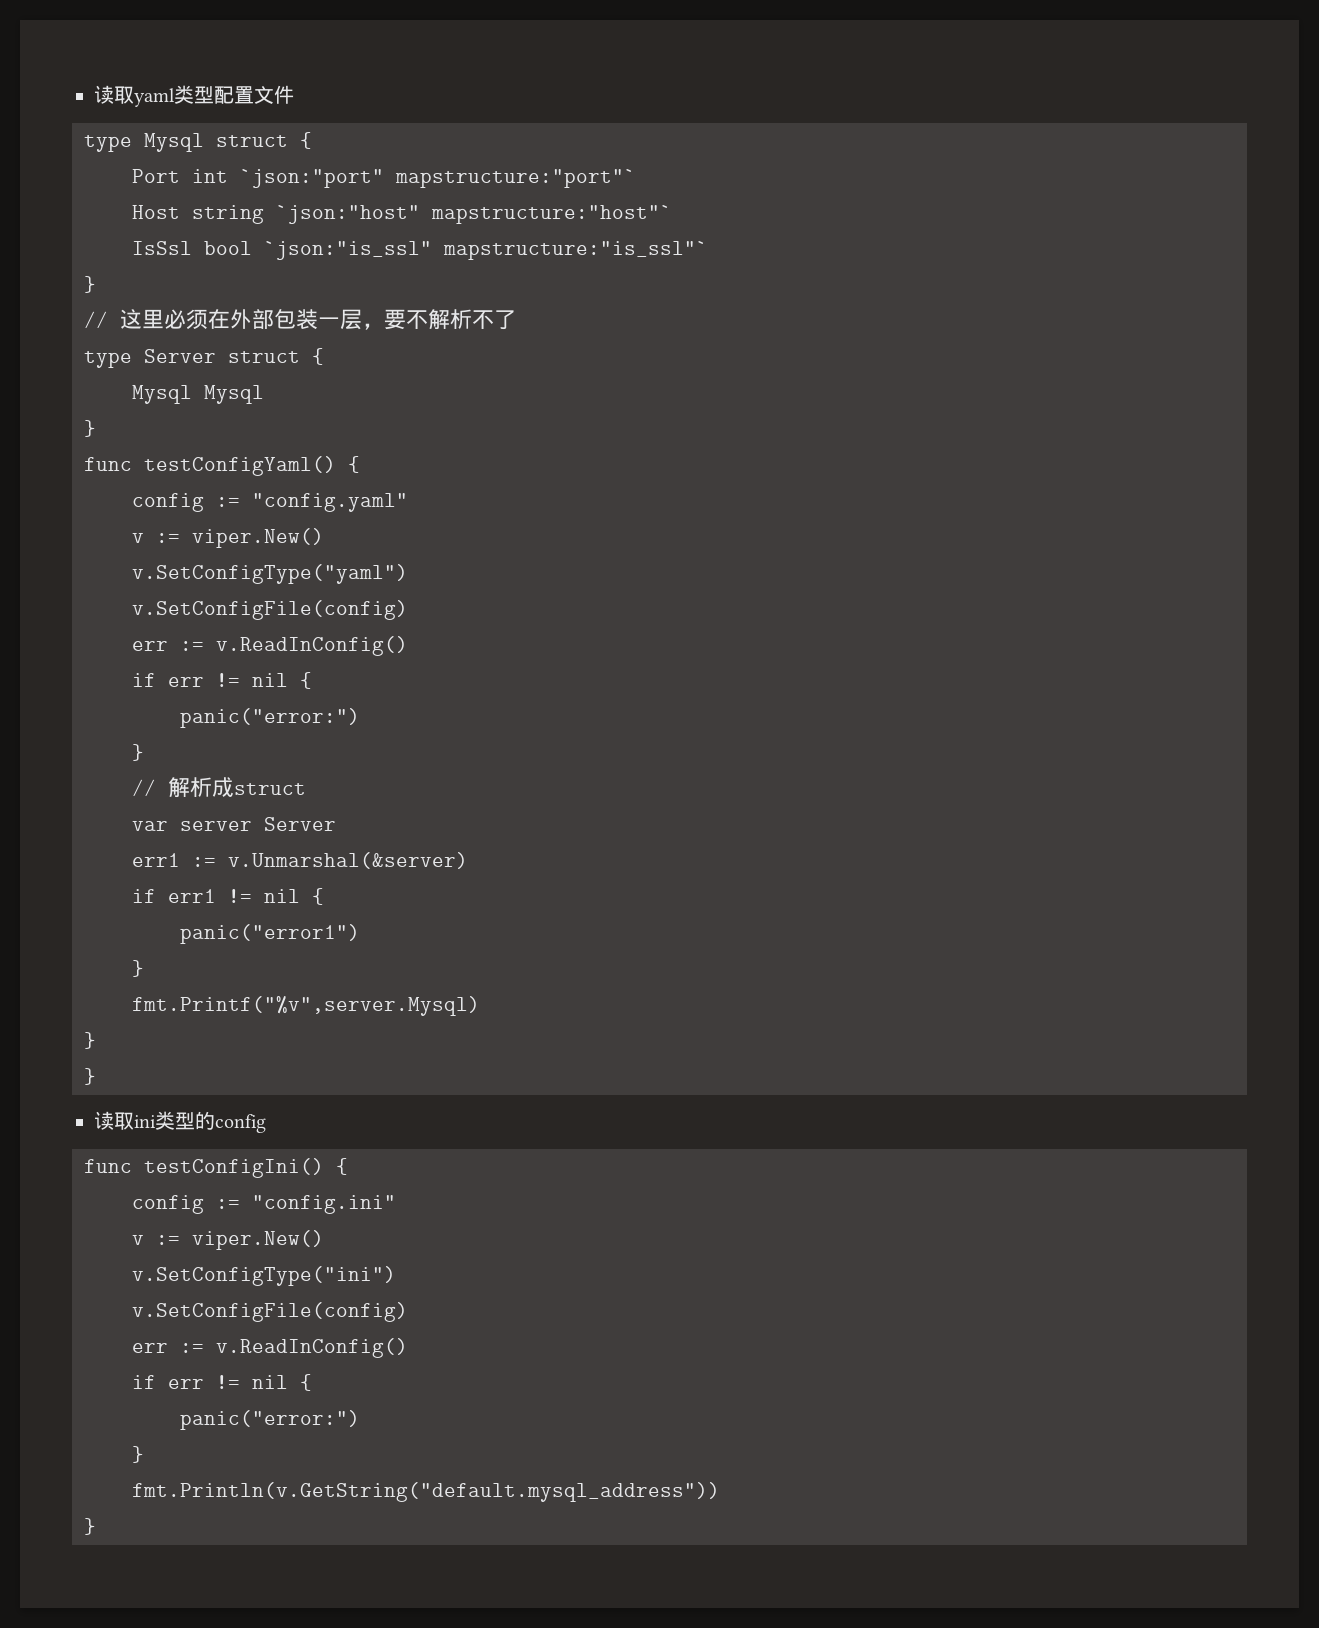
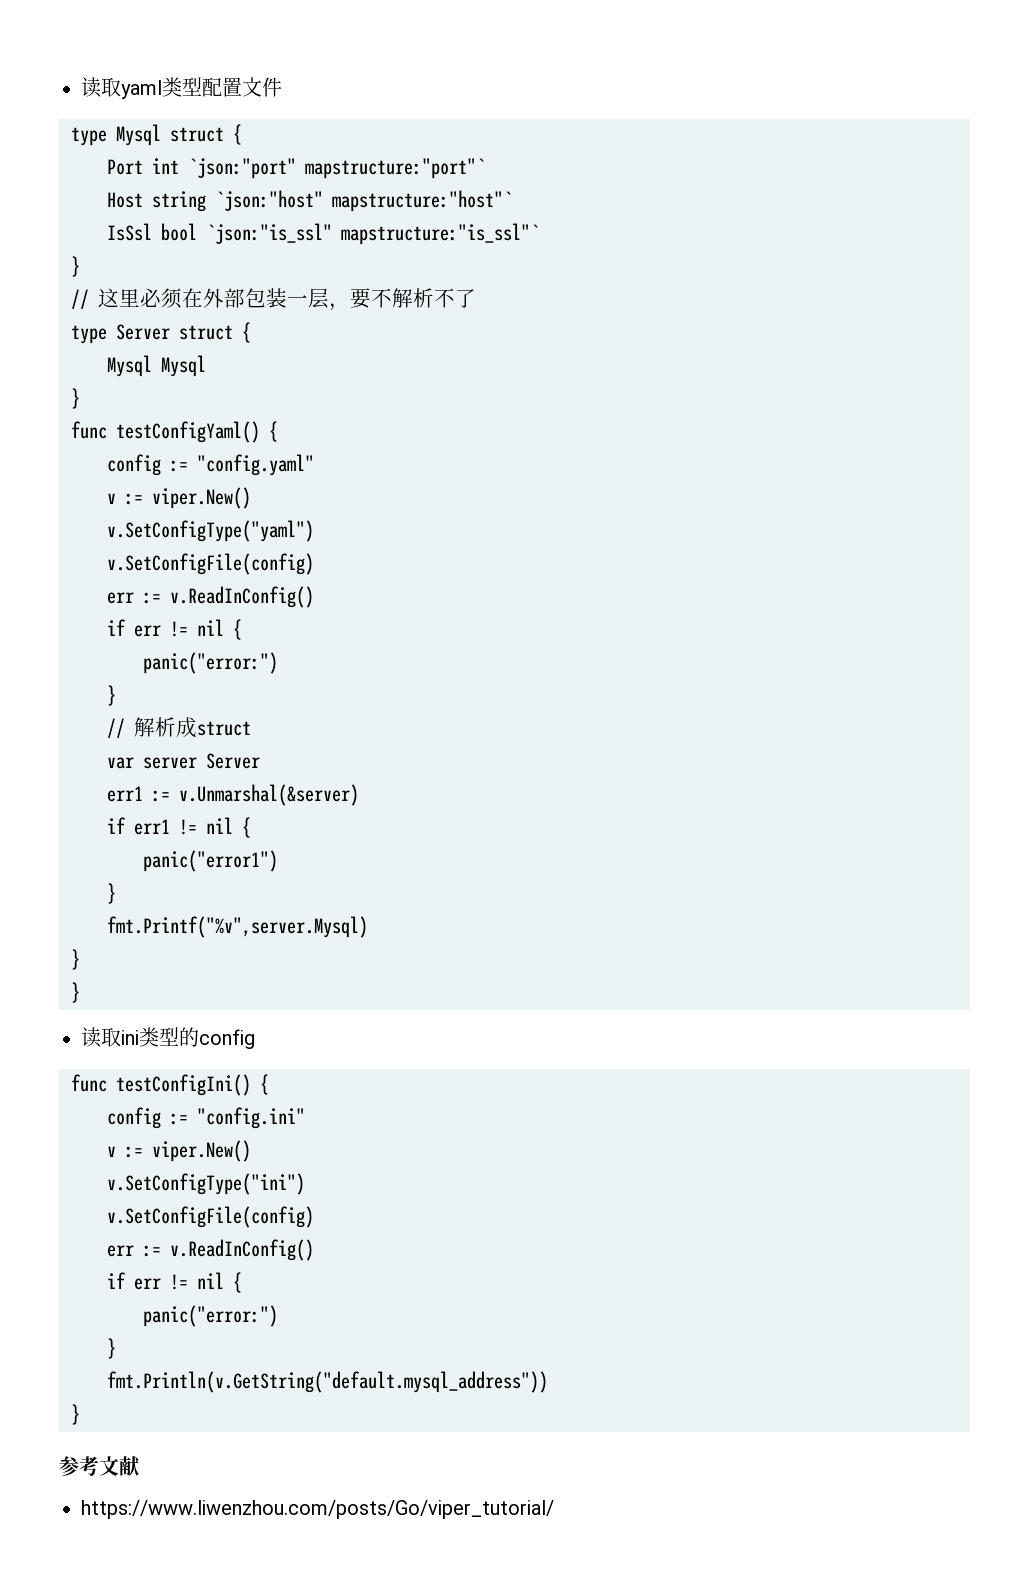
(96, 1526) none -> [59,1456,140,1476] [81,1500,554,1519] // 参考文献 // https://www.liwenzhou.com/posts/Go/viper_tutorial/

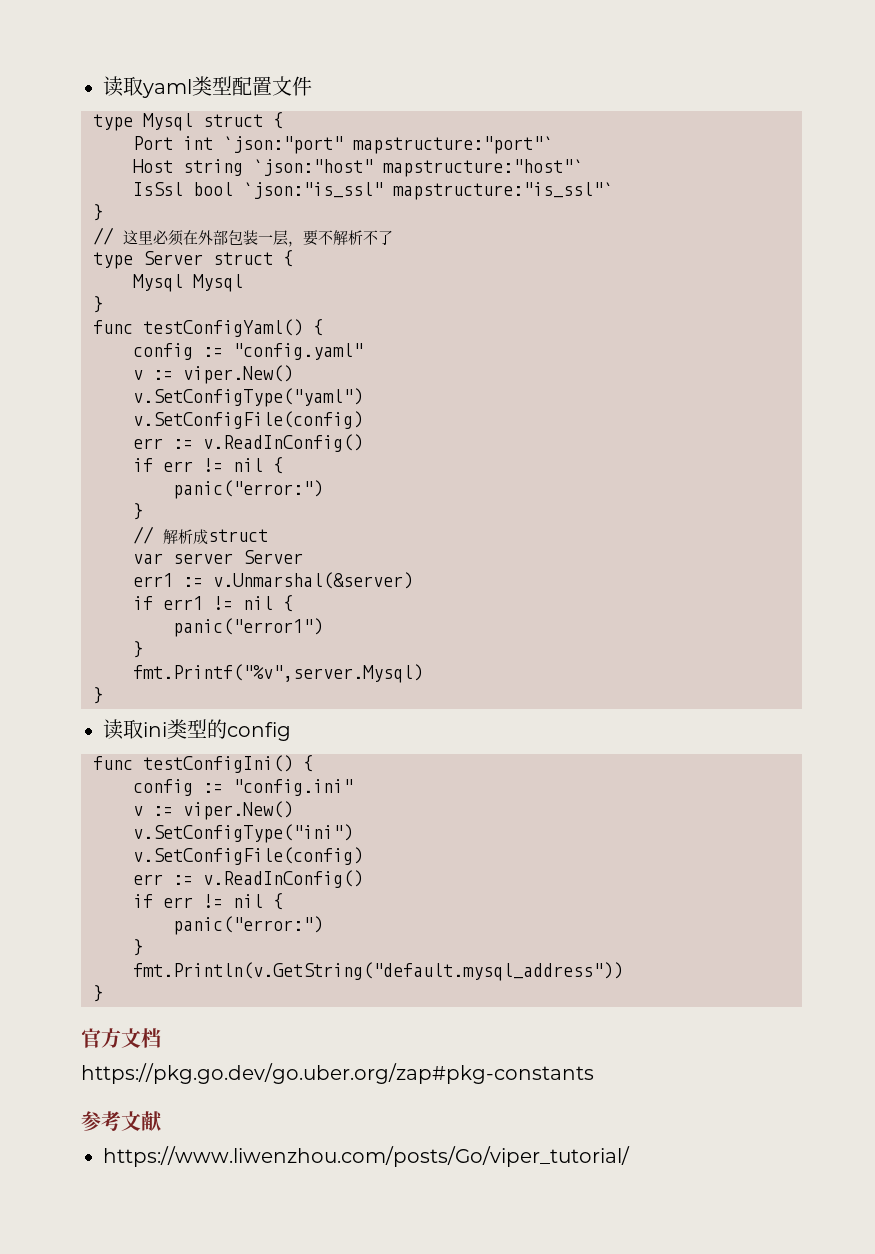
[71,982,80,1003] // } -> (103, 695) none
(80, 1414) none -> [81,1028,161,1048] [81,1063,594,1084] // 官方文档 // https://pkg.go.dev/go.uber.org/zap#pkg-constants

